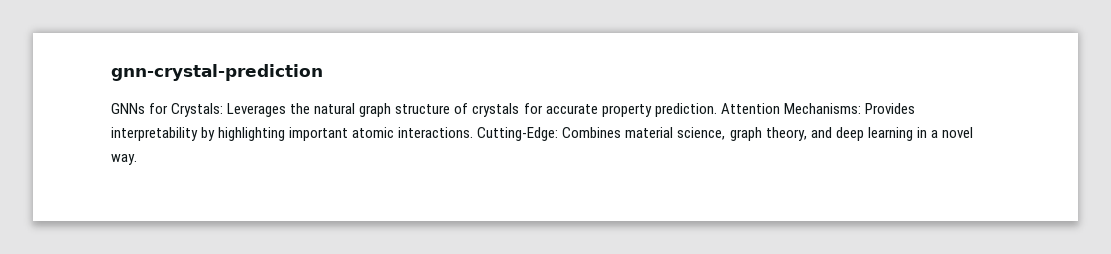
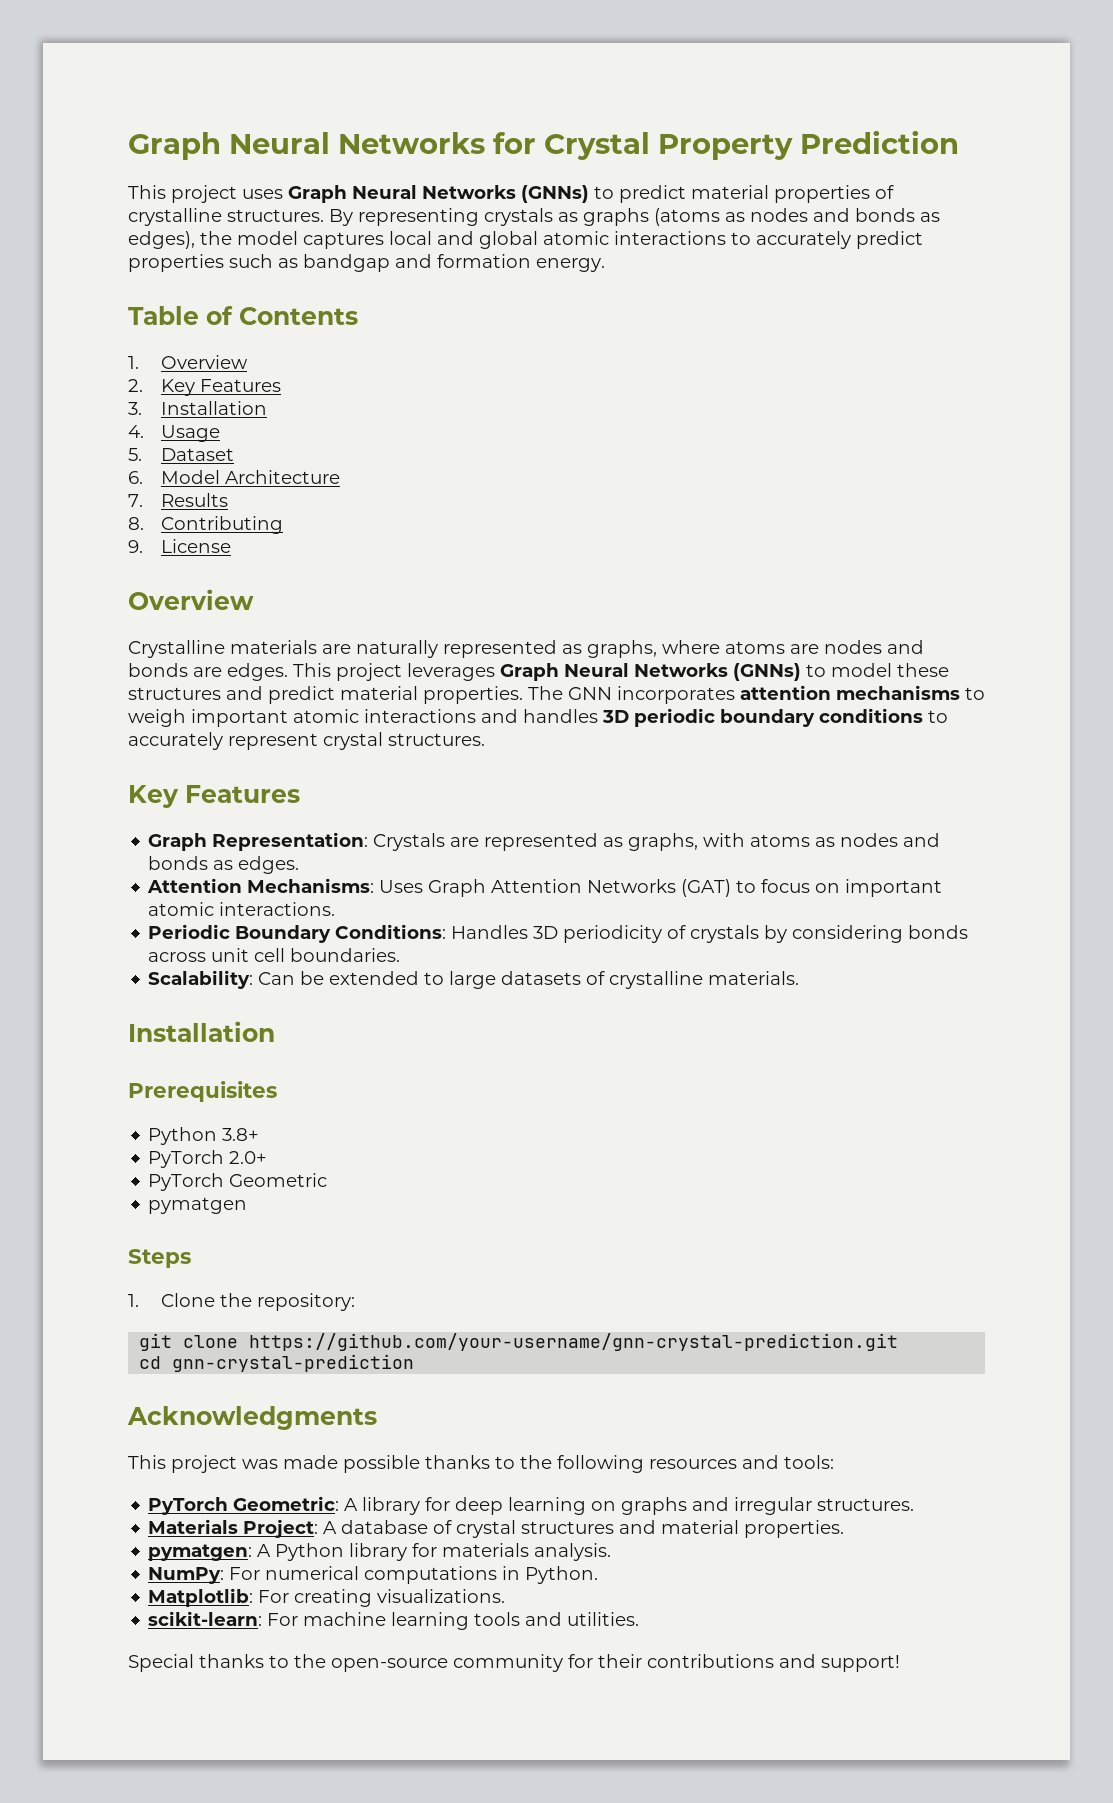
[111,64,323,81] [111,103,915,117] [111,127,973,141] [111,154,137,165] gnn-crystal-prediction // GNNs for Crystals: Leverages the natural graph structure of crystals for accurate property prediction. Attention Mechanisms: Provides interpretability by highlighting important atomic interactions. Cutting-Edge: Combines material science, graph theory, and deep learning in a novel way. -> [128,130,959,160] [128,185,894,203] [128,208,940,226] [128,231,923,249] [128,254,605,272] [128,306,358,325] [128,355,248,369] [128,379,281,396] [128,401,267,415] [128,425,220,442] [128,448,234,461] [128,470,340,484] [128,493,228,507] [128,516,283,534] [128,539,231,553] [128,589,254,610] [128,640,924,658] [128,663,949,681] [128,685,985,704] [128,708,948,727] [128,732,485,750] [128,785,300,808] [148,832,941,851] [148,856,300,874] [147,878,943,897] [148,902,336,916] [148,924,969,943] [148,948,401,962] [148,970,800,989] [128,1021,275,1042] [128,1081,277,1102] [148,1127,260,1145] [148,1150,268,1168] [148,1173,328,1191] [148,1197,248,1214] [128,1249,191,1268] [128,1293,355,1311] [139,1333,899,1351] [139,1354,415,1372] [127,1406,377,1430] [128,1455,834,1473] [148,1496,915,1515] [148,1519,845,1538] [148,1543,612,1561] [148,1566,599,1584] [148,1588,506,1607] [148,1611,640,1630] [128,1654,900,1672] Graph Neural Networks for Crystal Property Prediction // This project uses Graph Neural Networks (GNNs) to predict material properties of crystalline structures. By representing crystals as graphs (atoms as nodes and bonds as edges), the model captures local and global atomic interactions to accurately predict properties such as bandgap and formation energy. // Table of Contents // 1. Overview // 2. Key Features // 3. Installation // 4. Usage // 5. Dataset // 6. Model Architecture // 7. Results // 8. Contributing // 9. License // Overview // Crystalline materials are naturally represented as graphs, where atoms are nodes and bonds are edges. This project leverages Graph Neural Networks (GNNs) to model these structures and predict material properties. The GNN incorporates attention mechanisms to weigh important atomic interactions and handles 3D periodic boundary conditions to accurately represent crystal structures. // Key Features // Graph Representation: Crystals are represented as graphs, with atoms as nodes and bonds as edges. // Attention Mechanisms: Uses Graph Attention Networks (GAT) to focus on important atomic interactions. // Periodic Boundary Conditions: Handles 3D periodicity of crystals by considering bonds across unit cell boundaries. // Scalability: Can be extended to large datasets of crystalline materials. // Installation // Prerequisites // Python 3.8+ // PyTorch 2.0+ // PyTorch Geometric // pymatgen // Steps // 1. Clone the repository: // git clone https://github.com/your-username/gnn-crystal-prediction.git // cd gnn-crystal-prediction // Acknowledgments // This project was made possible thanks to the following resources and tools: // PyTorch Geometric: A library for deep learning on graphs and irregular structures. // Materials Project: A database of crystal structures and material properties. // pymatgen: A Python library for materials analysis. // NumPy: For numerical computations in Python. // Matplotlib: For creating visualizations. // scikit-learn: For machine learning tools and utilities. // Special thanks to the open-source community for their contributions and support!

